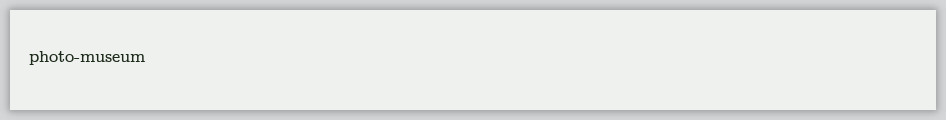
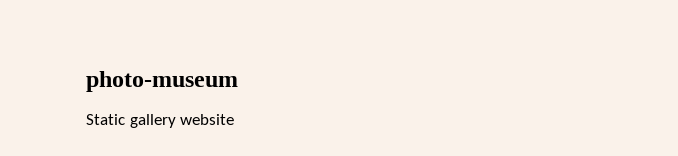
(145, 58) none -> [86,114,235,128] // Static gallery website

